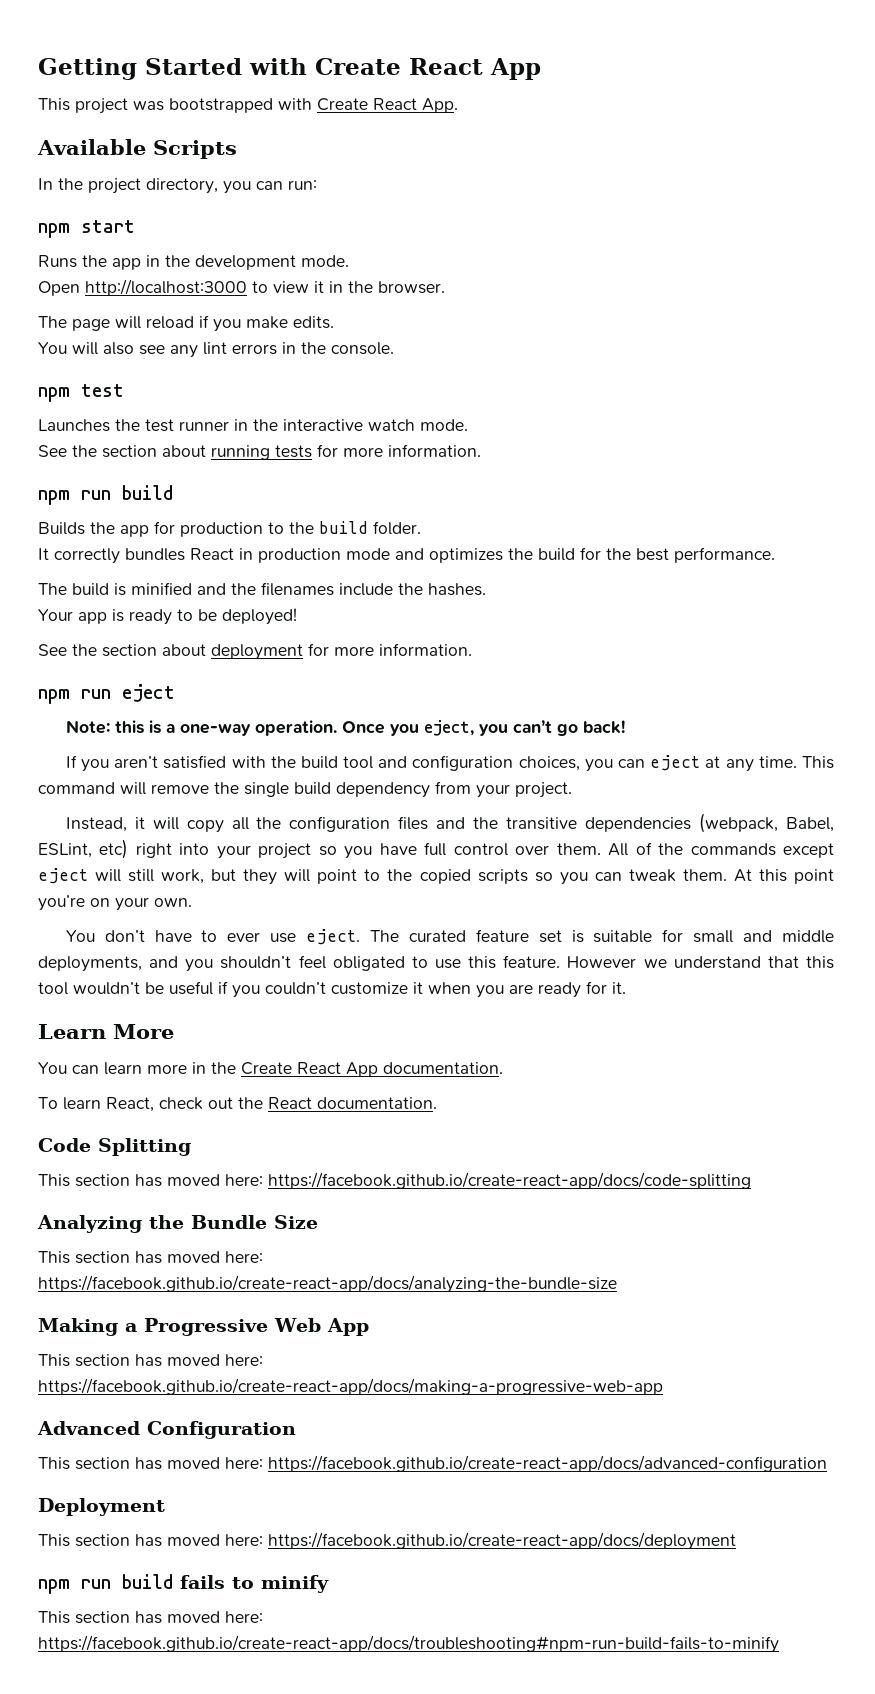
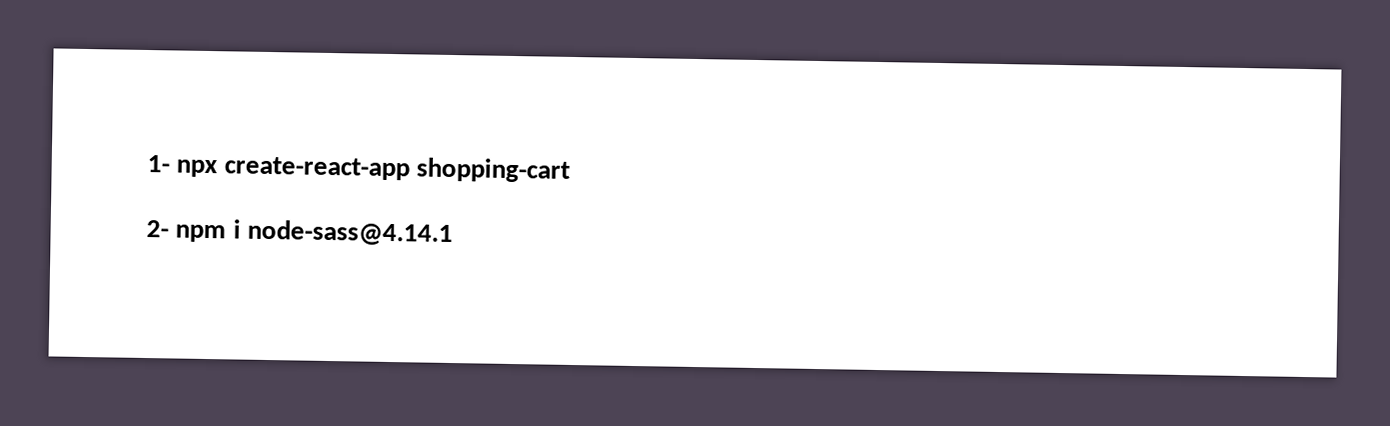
[38,58,541,80] [38,98,458,114] [37,139,237,159] [38,178,317,194] [38,220,135,238] [38,255,349,270] [38,279,445,296] [38,315,334,332] [38,342,394,358] [38,384,124,402] [38,419,468,432] [38,444,481,460] [38,485,173,505] [38,521,421,537] [38,547,775,564] [38,582,486,596] [38,608,297,625] [38,643,472,660] [38,684,175,704] [65,720,625,736] [65,755,834,772] [38,781,572,798] [65,813,834,833] [38,839,835,859] [38,868,835,885] [38,895,192,911] [65,929,835,945] [38,955,834,972] [38,981,626,998] [38,1024,174,1039] [38,1062,503,1077] [38,1097,437,1112] [38,1138,191,1156] [38,1172,751,1189] [37,1215,318,1233] [38,1251,263,1264] [38,1275,617,1293] [38,1318,369,1336] [38,1354,263,1367] [38,1378,663,1395] [37,1421,296,1439] [38,1455,827,1472] [38,1498,165,1516] [38,1532,736,1550] [38,1574,329,1594] [38,1611,263,1624] [38,1635,779,1653] Getting Started with Create React App // This project was bootstrapped with Create React App. // Available Scripts // In the project directory, you can run: // npm start // Runs the app in the development mode. // Open http://localhost:3000 to view it in the browser. // The page will reload if you make edits. // You will also see any lint errors in the console. // npm test // Launches the test runner in the interactive watch mode. // See the section about running tests for more information. // npm run build // Builds the app for production to the build folder. // It correctly bundles React in production mode and optimizes the build for the best performance. // The build is minified and the filenames include the hashes. // Your app is ready to be deployed! // See the section about deployment for more information. // npm run eject // Note: this is a one-way operation. Once you eject, you can’t go back! // If you aren’t satisfied with the build tool and configuration choices, you can eject at any time. This command will remove the single build dependency from your project. // Instead, it will copy all the configuration files and the transitive dependencies (webpack, Babel, ESLint, etc) right into your project so you have full control over them. All of the commands except eject will still work, but they will point to the copied scripts so you can tweak them. At this point you’re on your own. // You don’t have to ever use eject. The curated feature set is suitable for small and middle deployments, and you shouldn’t feel obligated to use this feature. However we understand that this tool wouldn’t be useful if you couldn’t customize it when you are ready for it. // Learn More // You can learn more in the Create React App documentation. // To learn React, check out the React documentation. // Code Splitting // This section has moved here: https://facebook.github.io/create-react-app/docs/code-splitting // Analyzing the Bundle Size // This section has moved here: https://facebook.github.io/create-react-app/docs/analyzing-the-bundle-size // Making a Progressive Web App // This section has moved here: https://facebook.github.io/create-react-app/docs/making-a-progressive-web-app // Advanced Configuration // This section has moved here: https://facebook.github.io/create-react-app/docs/advanced-configuration // Deployment // This section has moved here: https://facebook.github.io/create-react-app/docs/deployment // npm run build fails to minify // This section has moved here: https://facebook.github.io/create-react-app/docs/troubleshooting#npm-run-build-fails-to-minify -> [147,155,570,183] [146,219,453,247] 1- npx create-react-app shopping-cart // 2- npm i node-sass@4.14.1

